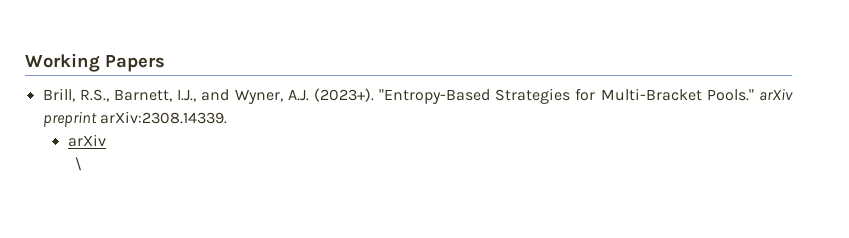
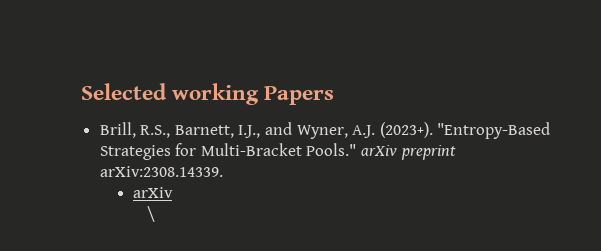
[25,53,100,72] Working -> [81,83,260,105] Selected working

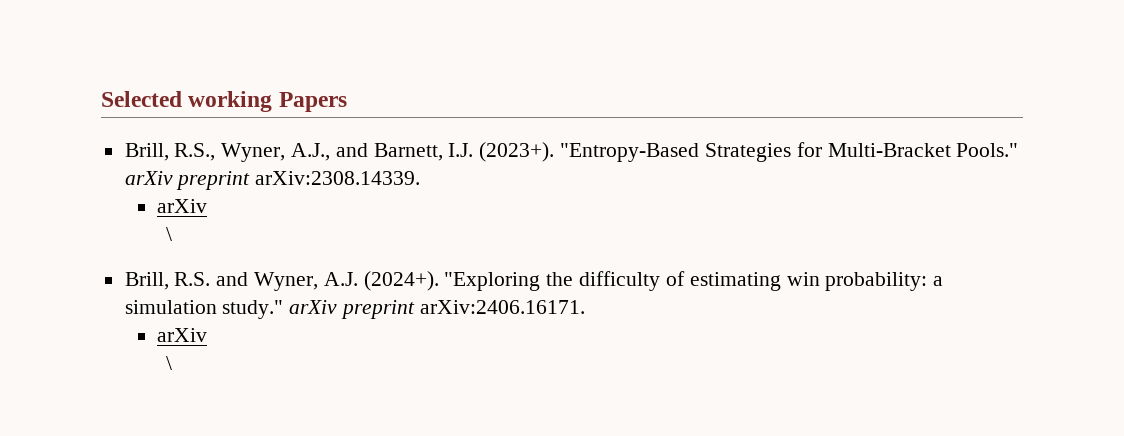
[174,122,376,139] Barnett, I.J., and Wyner, A.J. -> [221,143,474,162] Wyner, A.J., and Barnett, I.J.
(156, 214) none -> [124,271,944,291] [124,300,585,319] [157,328,208,342] [166,356,173,370] // Brill, R.S. and Wyner, A.J. (2024+). "Exploring the difficulty of estimating win probability: a simulation study." arXiv preprint arXiv:2406.16171. // arXiv // \

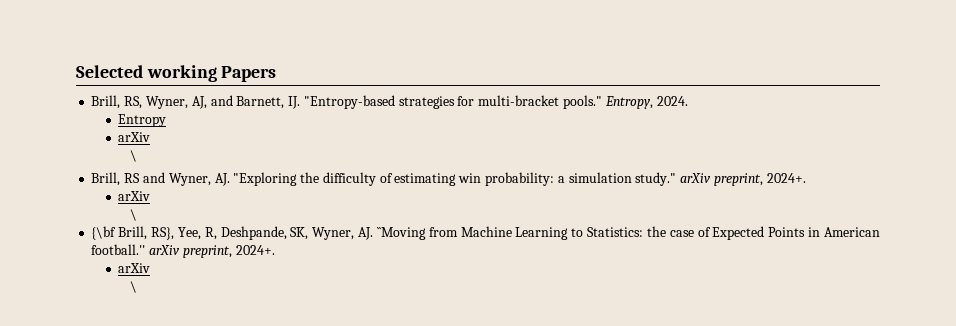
[174,142,1019,162] [124,171,421,190] R.S., Wyner, A.J., and Barnett, I.J. (2023+). "Entropy-Based Strategies for Multi-Bracket Pools." arXiv preprint arXiv:2308.14339. -> [124,95,688,109] [118,114,167,127] RS, Wyner, AJ, and Barnett, IJ. "Entropy-based strategies for multi-bracket pools." Entropy, 2024. // Entropy
[174,272,211,286] R.S. -> [124,173,141,183] RS
[323,271,439,291] A.J. (2024+). -> [214,173,230,186] AJ.
[341,300,585,319] [157,328,208,342] [166,356,173,370] preprint arXiv:2406.16171. // arXiv // \ -> [713,173,806,186] [118,191,151,201] [130,209,138,221] [91,226,880,240] [91,244,275,258] [118,263,151,273] [130,281,138,293] preprint, 2024+. // arXiv // \ // {\bf Brill, RS}, Yee, R, Deshpande, SK, Wyner, AJ. ``Moving from Machine Learning to Statistics: the case of Expected Points in American football.'' arXiv preprint, 2024+. // arXiv // \

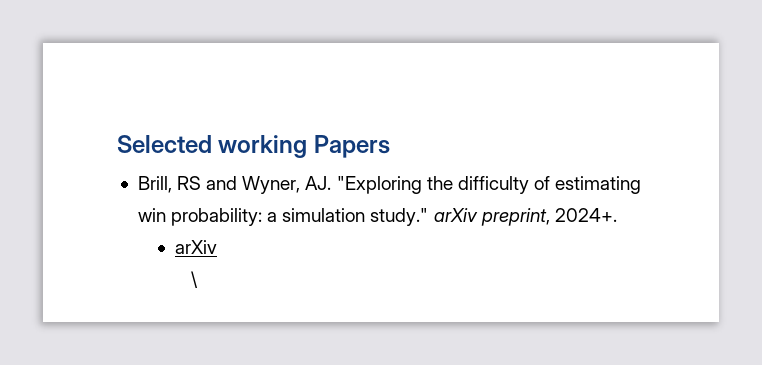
[91,95,688,109] [118,114,167,127] [118,132,151,142] [130,150,138,162] // Brill, RS, Wyner, AJ, and Barnett, IJ. "Entropy-based strategies for multi-bracket pools." Entropy, 2024. // Entropy // arXiv // \ -> (390, 146) none
[91,226,880,240] [91,244,275,258] [118,263,151,273] [130,281,138,293] // {\bf Brill, RS}, Yee, R, Deshpande, SK, Wyner, AJ. ``Moving from Machine Learning to Statistics: the case of Expected Points in American football.'' arXiv preprint, 2024+. // arXiv // \ -> (198, 279) none

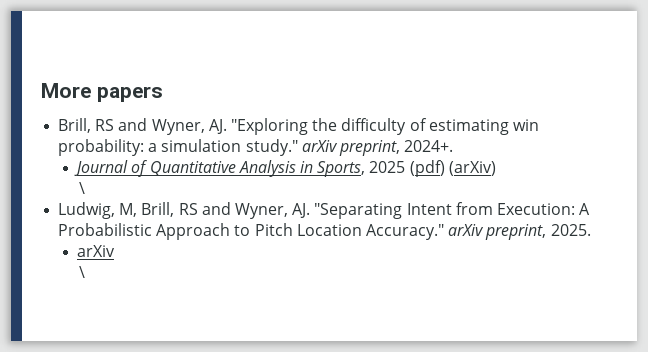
[117,135,390,158] Selected working Papers -> [41,83,163,102] More papers
(617, 215) none -> [74,160,496,177] [79,182,86,194] [58,202,591,219] [58,223,591,240] // Journal of Quantitative Analysis in Sports, 2025 (pdf) (arXiv) // \ // Ludwig, M, Brill, RS and Wyner, AJ. "Separating Intent from Execution: A Probabilistic Approach to Pitch Location Accuracy." arXiv preprint, 2025.

